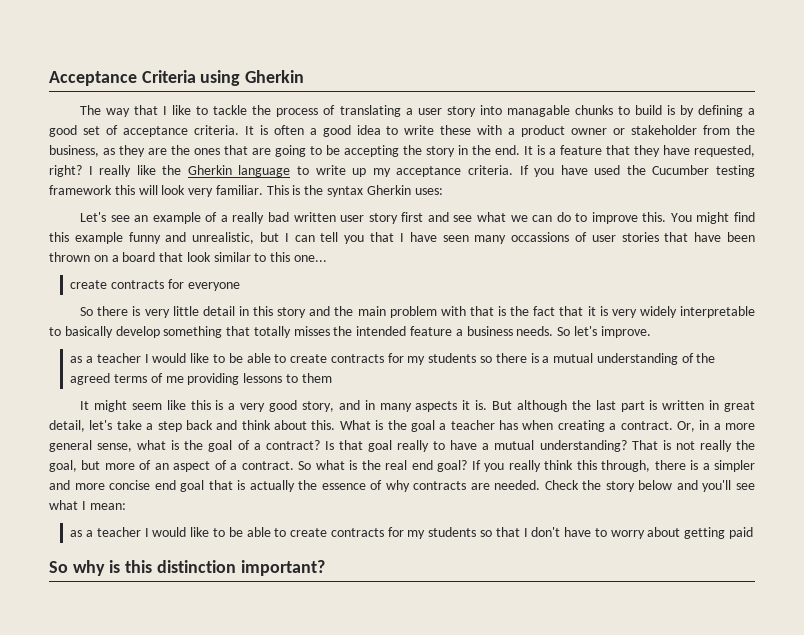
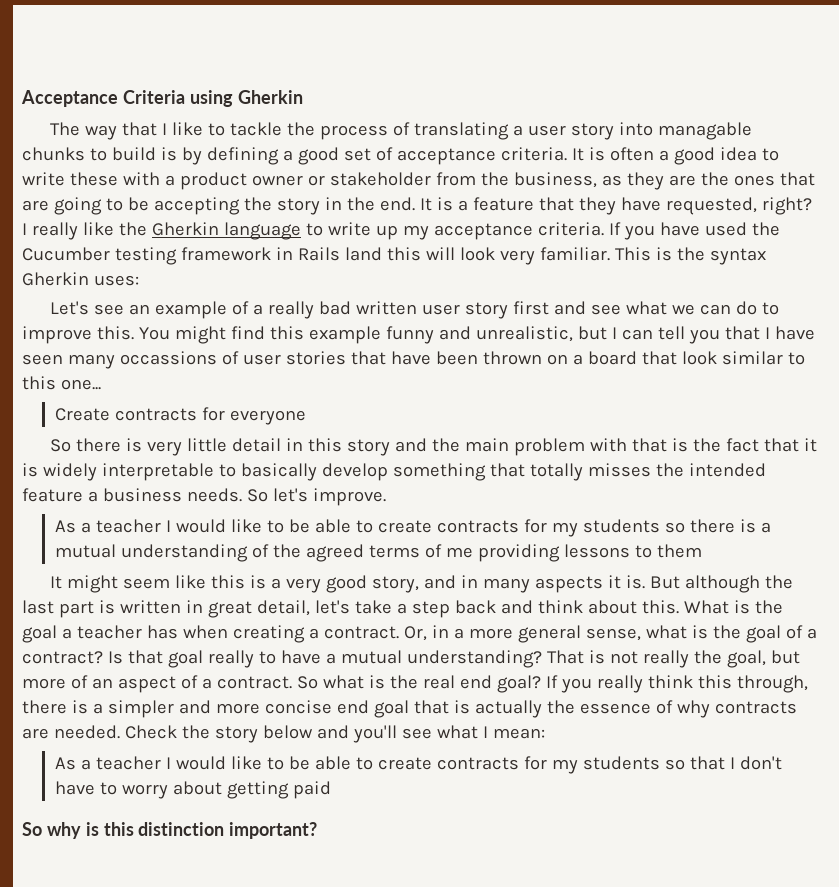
(112, 190) none -> [275,247,382,261] in Rails land
[70,280,108,289] create -> [55,408,111,421] Create
[611,309,637,318] very -> (38, 470) none
[70,356,83,363] as -> [55,520,77,533] As
[70,530,83,537] as -> [55,757,77,770] As

